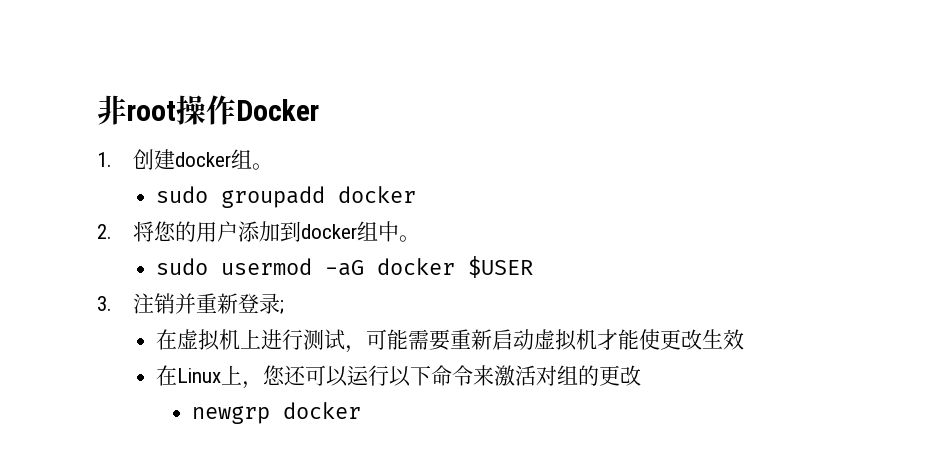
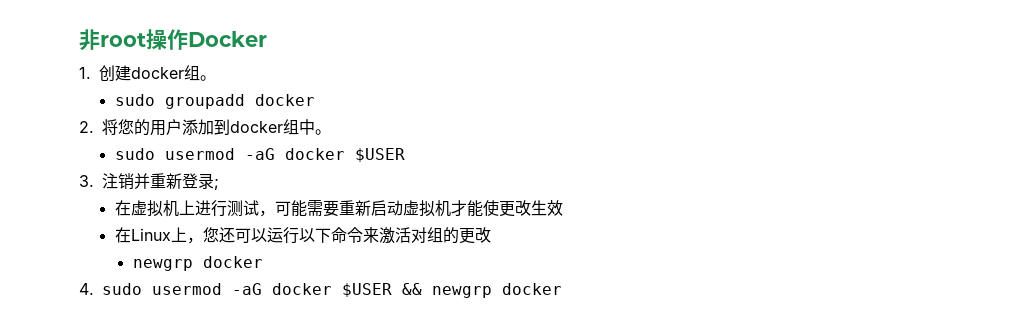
(361, 410) none -> [79,283,562,298] // 4. sudo usermod -aG docker $USER && newgrp docker

